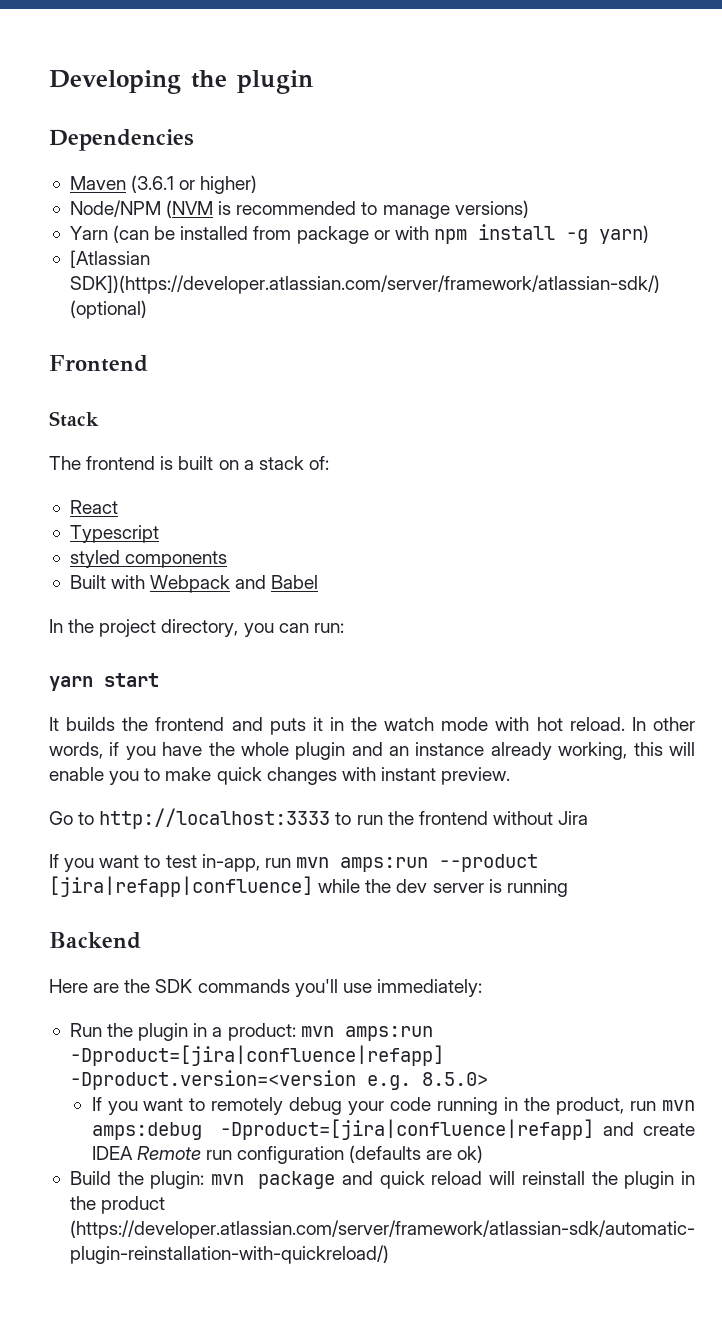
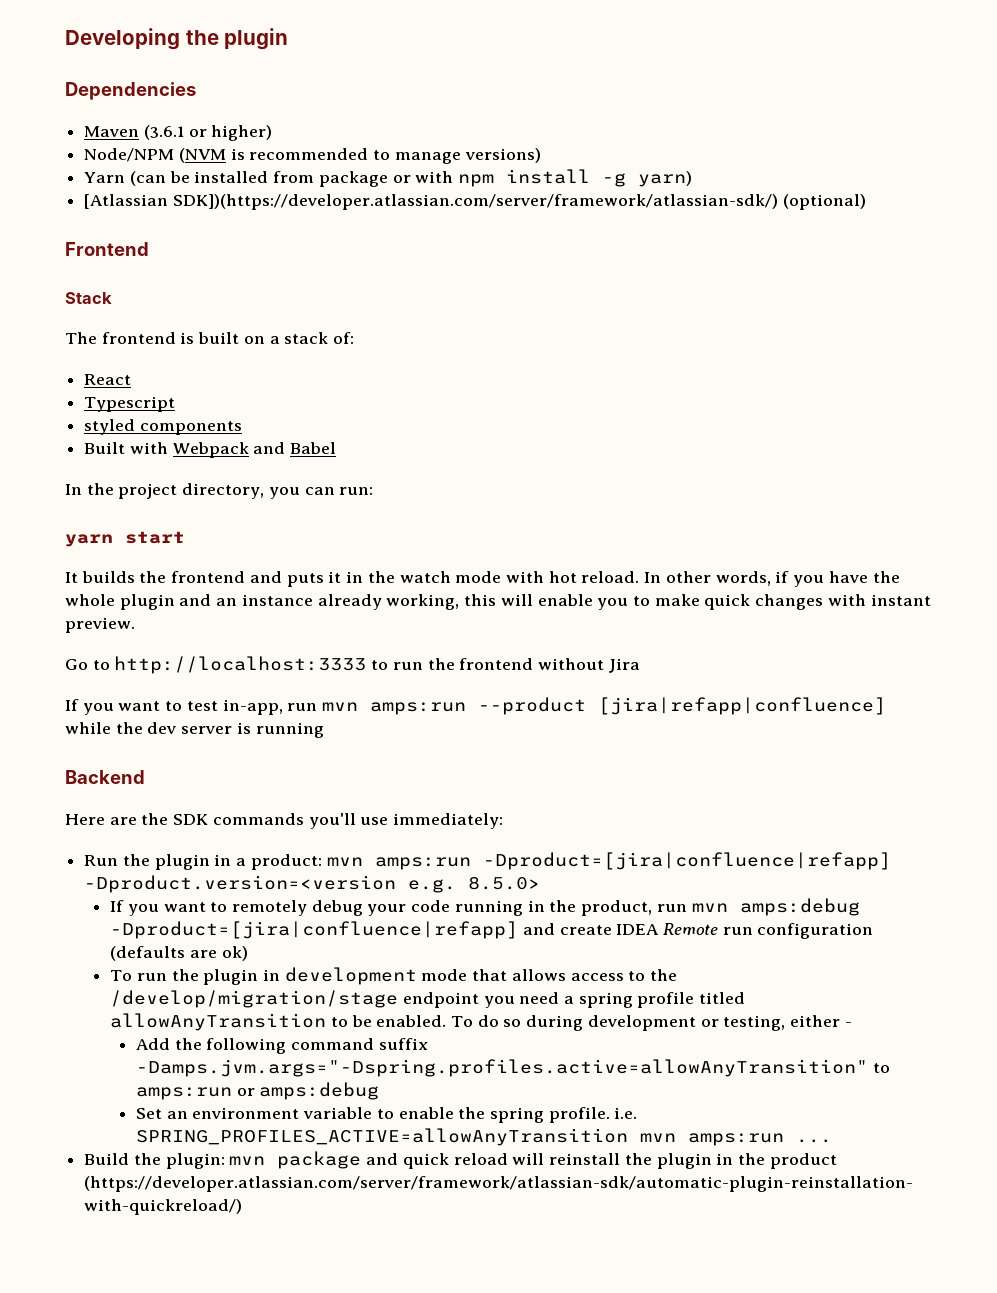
(484, 1154) none -> [110,967,678,985] [110,990,746,1008] [110,1013,852,1031] [135,1038,428,1054] [135,1059,890,1077] [135,1082,380,1100] [135,1107,638,1123] [135,1128,832,1146] // To run the plugin in development mode that allows access to the /develop/migration/stage endpoint you need a spring profile titled allowAnyTransition to be enabled. To do so during development or testing, either - // Add the following command suffix -Damps.jvm.args="-Dspring.profiles.active=allowAnyTransition" to amps:run or amps:debug // Set an environment variable to enable the spring profile. i.e. SPRING_PROFILES_ACTIVE=allowAnyTransition mvn amps:run ...

